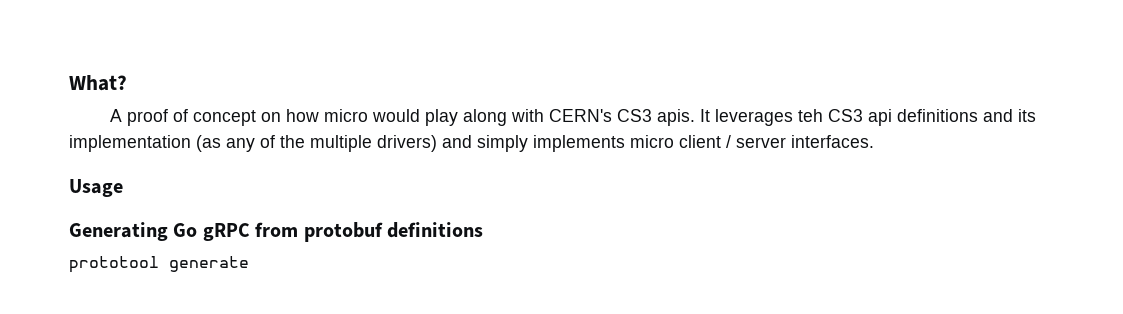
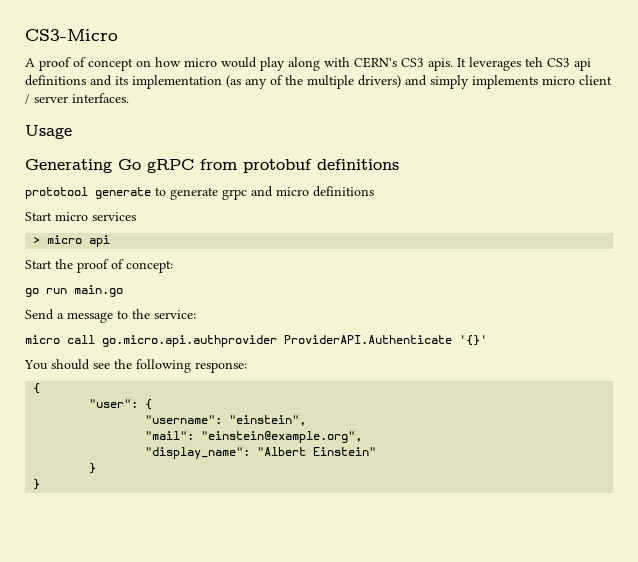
[69,75,127,91] What? -> [25,29,118,41] CS3-Micro
(249, 264) none -> [155,186,374,200] [25,212,136,221] [33,235,111,247] [25,259,173,273] [25,285,123,297] [25,309,196,323] [25,335,487,347] [24,359,247,373] [33,383,41,394] [89,399,153,410] [145,415,307,426] [145,431,363,443] [145,447,377,459] [89,463,97,474] [33,479,41,490] to generate grpc and micro definitions // Start micro services // > micro api // Start the proof of concept: // go run main.go // Send a message to the service: // micro call go.micro.api.authprovider ProviderAPI.Authenticate '{}' // You should see the following response: // { // "user": { // "username": "einstein", // "mail": "einstein@example.org", // "display_name": "Albert Einstein" // } // }

